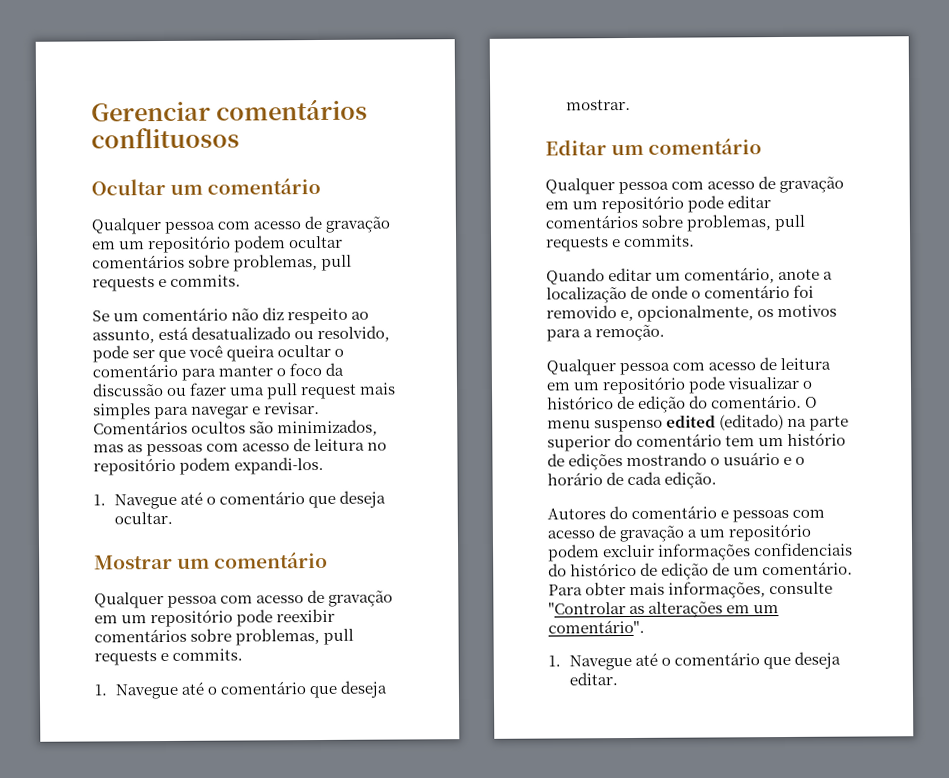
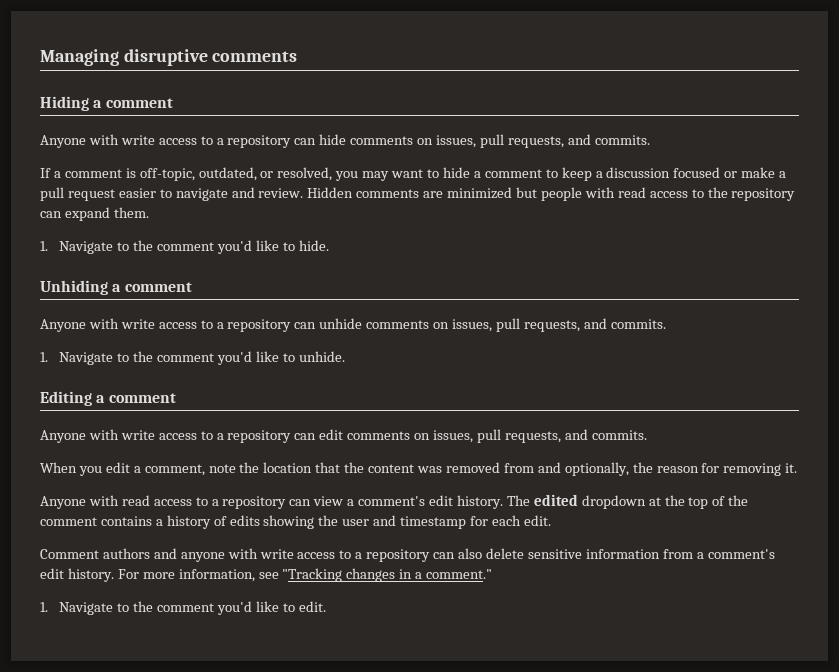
[91,98,369,122] [91,127,240,149] [91,177,322,196] [91,215,391,235] [92,235,344,254] [92,254,353,272] [92,274,242,292] [92,307,370,325] [92,325,391,344] [92,344,345,363] [92,362,345,381] [92,382,397,400] [93,401,321,420] [93,419,379,437] [93,438,388,457] [93,456,325,476] [93,490,387,510] [114,511,174,525] [94,551,329,570] [94,589,394,609] [94,608,336,628] [94,627,355,646] [94,648,244,666] [94,680,388,700] [566,98,632,111] [545,138,763,156] [545,176,845,195] [545,195,772,214] [545,214,806,232] [546,234,696,252] [546,267,834,285] [546,284,815,304] [546,304,838,322] [546,324,666,342] [546,357,832,376] [546,376,814,395] [547,394,819,413] [547,414,850,433] [547,432,847,452] [547,452,806,471] [547,471,718,489] [547,505,826,523] [547,523,812,543] [548,542,854,562] [548,561,854,580] [548,581,834,599] [548,601,780,618] [548,619,645,634] [548,651,842,671] [569,672,619,686] Gerenciar comentários conflituosos // Ocultar um comentário // Qualquer pessoa com acesso de gravação em um repositório podem ocultar comentários sobre problemas, pull requests e commits. // Se um comentário não diz respeito ao assunto, está desatualizado ou resolvido, pode ser que você queira ocultar o comentário para manter o foco da discussão ou fazer uma pull request mais simples para navegar e revisar. Comentários ocultos são minimizados, mas as pessoas com acesso de leitura no repositório podem expandi-los. // 1. Navegue até o comentário que deseja ocultar. // Mostrar um comentário // Qualquer pessoa com acesso de gravação em um repositório pode reexibir comentários sobre problemas, pull requests e commits. // 1. Navegue até o comentário que deseja mostrar. // Editar um comentário // Qualquer pessoa com acesso de gravação em um repositório pode editar comentários sobre problemas, pull requests e commits. // Quando editar um comentário, anote a localização de onde o comentário foi removido e, opcionalmente, os motivos para a remoção. // Qualquer pessoa com acesso de leitura em um repositório pode visualizar o histórico de edição do comentário. O menu suspenso edited (editado) na parte superior do comentário tem um histório de edições mostrando o usuário e o horário de cada edição. // Autores do comentário e pessoas com acesso de gravação a um repositório podem excluir informações confidenciais do histórico de edição de um comentário. Para obter mais informações, consulte "Controlar as alterações em um comentário". // 1. Navegue até o comentário que deseja editar. -> [40,49,298,66] [40,96,173,111] [40,134,650,148] [40,167,787,181] [40,187,796,201] [40,207,149,221] [40,240,329,254] [40,280,192,295] [40,318,666,332] [40,351,345,365] [40,391,176,406] [40,429,647,443] [40,462,798,476] [40,494,749,509] [40,515,551,529] [40,548,775,562] [40,568,493,582] [40,601,326,615] Managing disruptive comments // Hiding a comment // Anyone with write access to a repository can hide comments on issues, pull requests, and commits. // If a comment is off-topic, outdated, or resolved, you may want to hide a comment to keep a discussion focused or make a pull request easier to navigate and review. Hidden comments are minimized but people with read access to the repository can expand them. // 1. Navigate to the comment you'd like to hide. // Unhiding a comment // Anyone with write access to a repository can unhide comments on issues, pull requests, and commits. // 1. Navigate to the comment you'd like to unhide. // Editing a comment // Anyone with write access to a repository can edit comments on issues, pull requests, and commits. // When you edit a comment, note the location that the content was removed from and optionally, the reason for removing it. // Anyone with read access to a repository can view a comment's edit history. The edited dropdown at the top of the comment contains a history of edits showing the user and timestamp for each edit. // Comment authors and anyone with write access to a repository can also delete sensitive information from a comment's edit history. For more information, see "Tracking changes in a comment." // 1. Navigate to the comment you'd like to edit.

